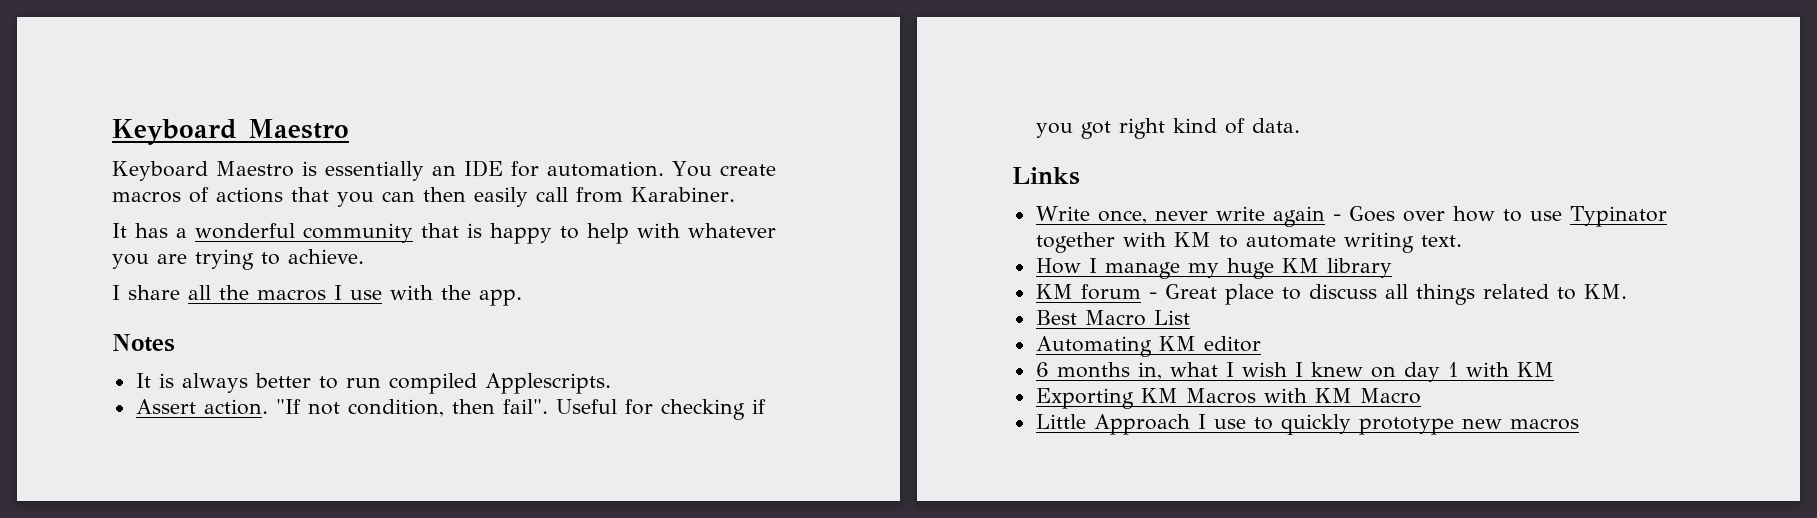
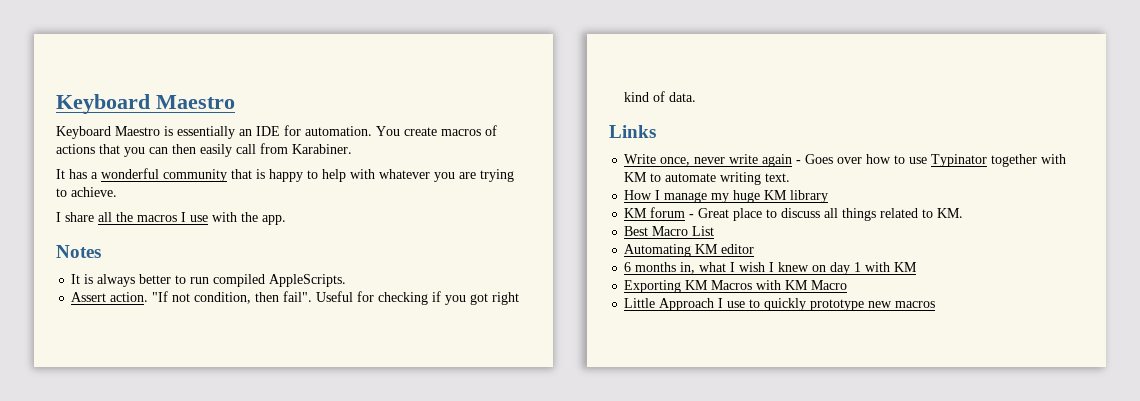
[484,373,611,394] Applescripts. -> [269,274,347,287] AppleScripts.

